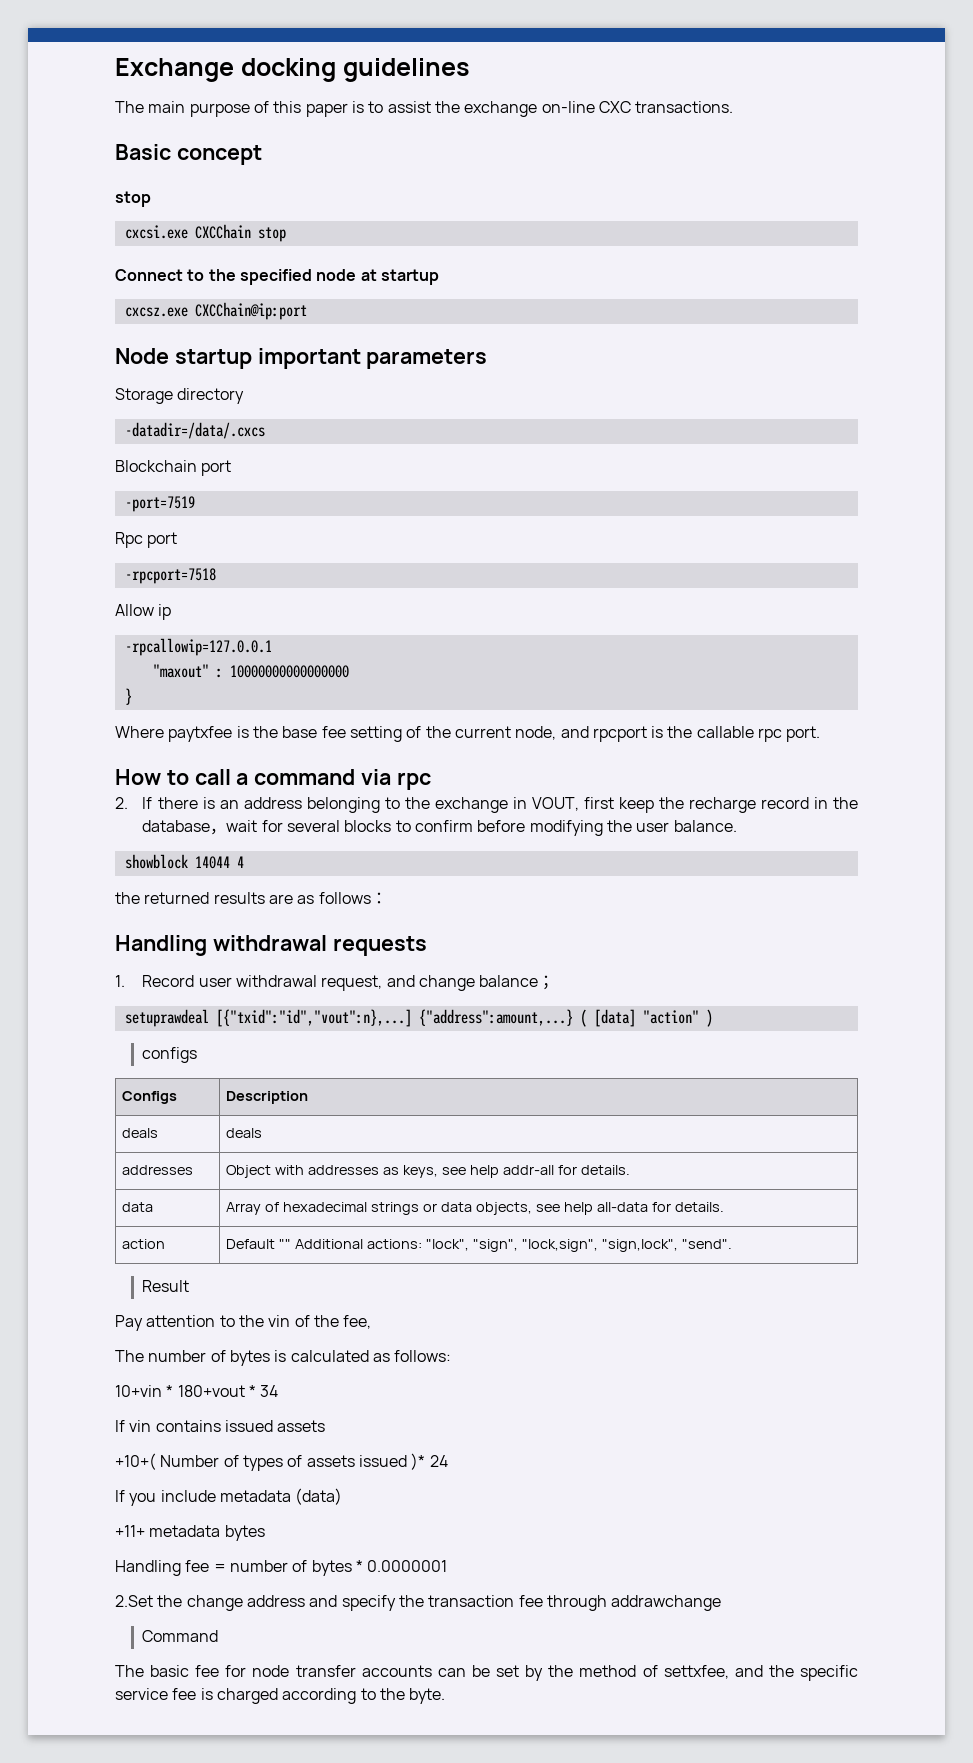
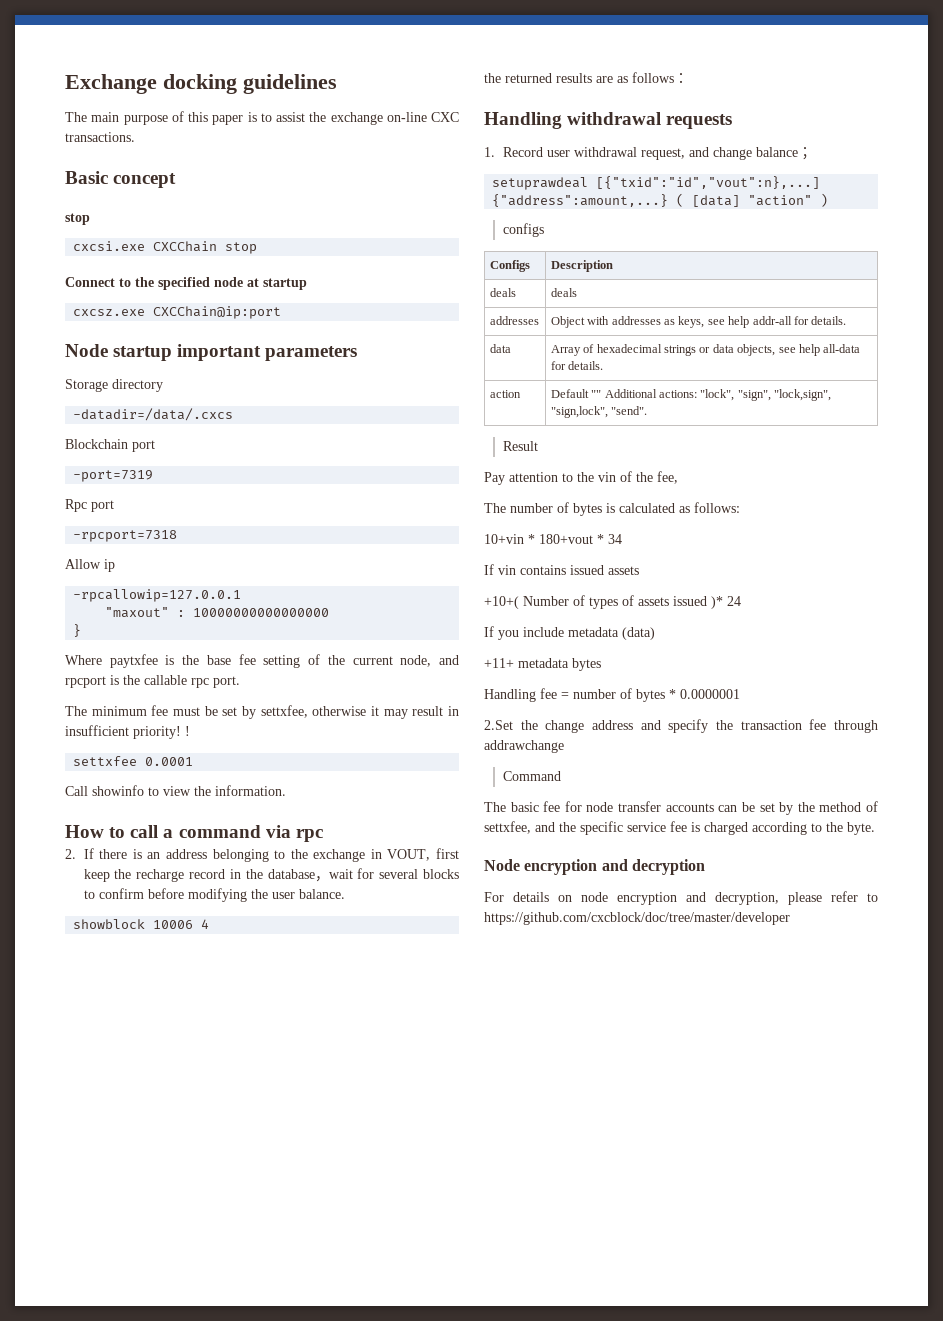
[124,496,195,512] -port=7519 -> [73,470,154,482] -port=7319
[124,568,216,584] -rpcport=7518 -> [73,530,178,542] -rpcport=7318
(821, 734) none -> [65,705,459,719] [65,725,190,739] [73,756,194,766] [65,785,286,796] // The minimum fee must be set by settxfee, otherwise it may result in insufficient priority! ! // settxfee 0.0001 // Call showinfo to view the information.
[194,856,230,869] 14044 -> [153,920,194,929] 10006
(446, 1696) none -> [484,859,705,875] [484,891,878,905] [484,912,790,925] // Node encryption and decryption // For details on node encryption and decryption, please refer to https://github.com/cxcblock/doc/tree/master/developer

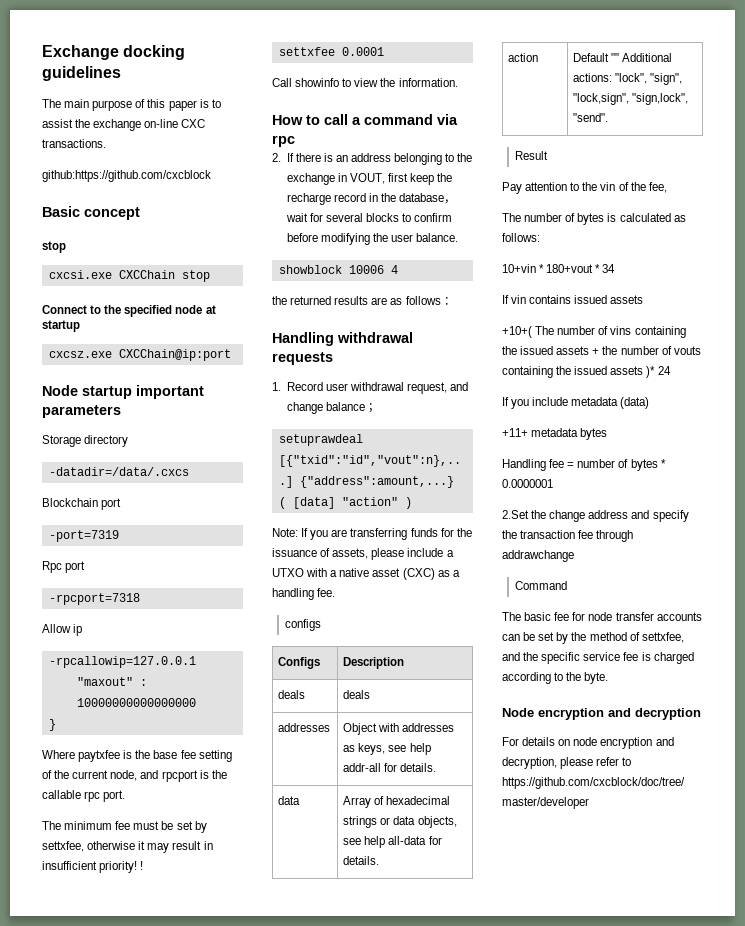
(135, 137) none -> [42,170,211,182] // github:https://github.com/cxcblock
(829, 200) none -> [272,528,472,540] [272,548,454,560] [272,568,460,580] [272,588,336,600] // Note: If you are transferring funds for the issuance of assets, please include a UTXO with a native asset (CXC) as a handling fee.
[523,595,707,609] Number of types of assets issued -> [535,326,686,338] [502,346,701,355] [502,366,644,378] The number of vins containing the issued assets + the number of vouts containing the issued assets

